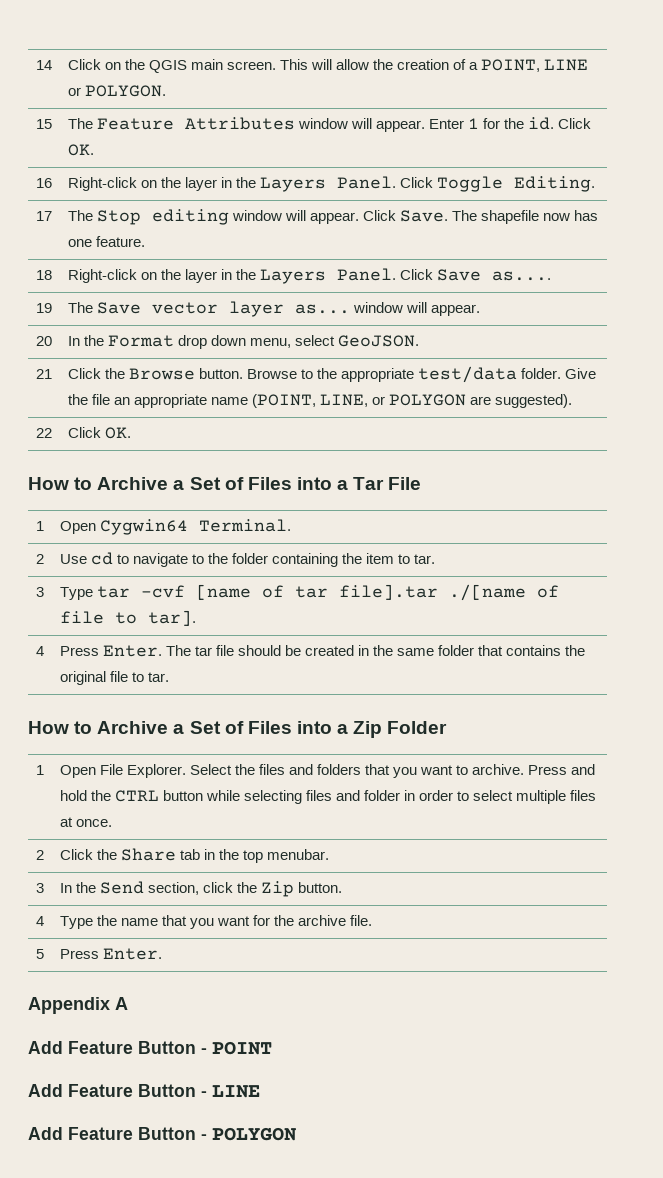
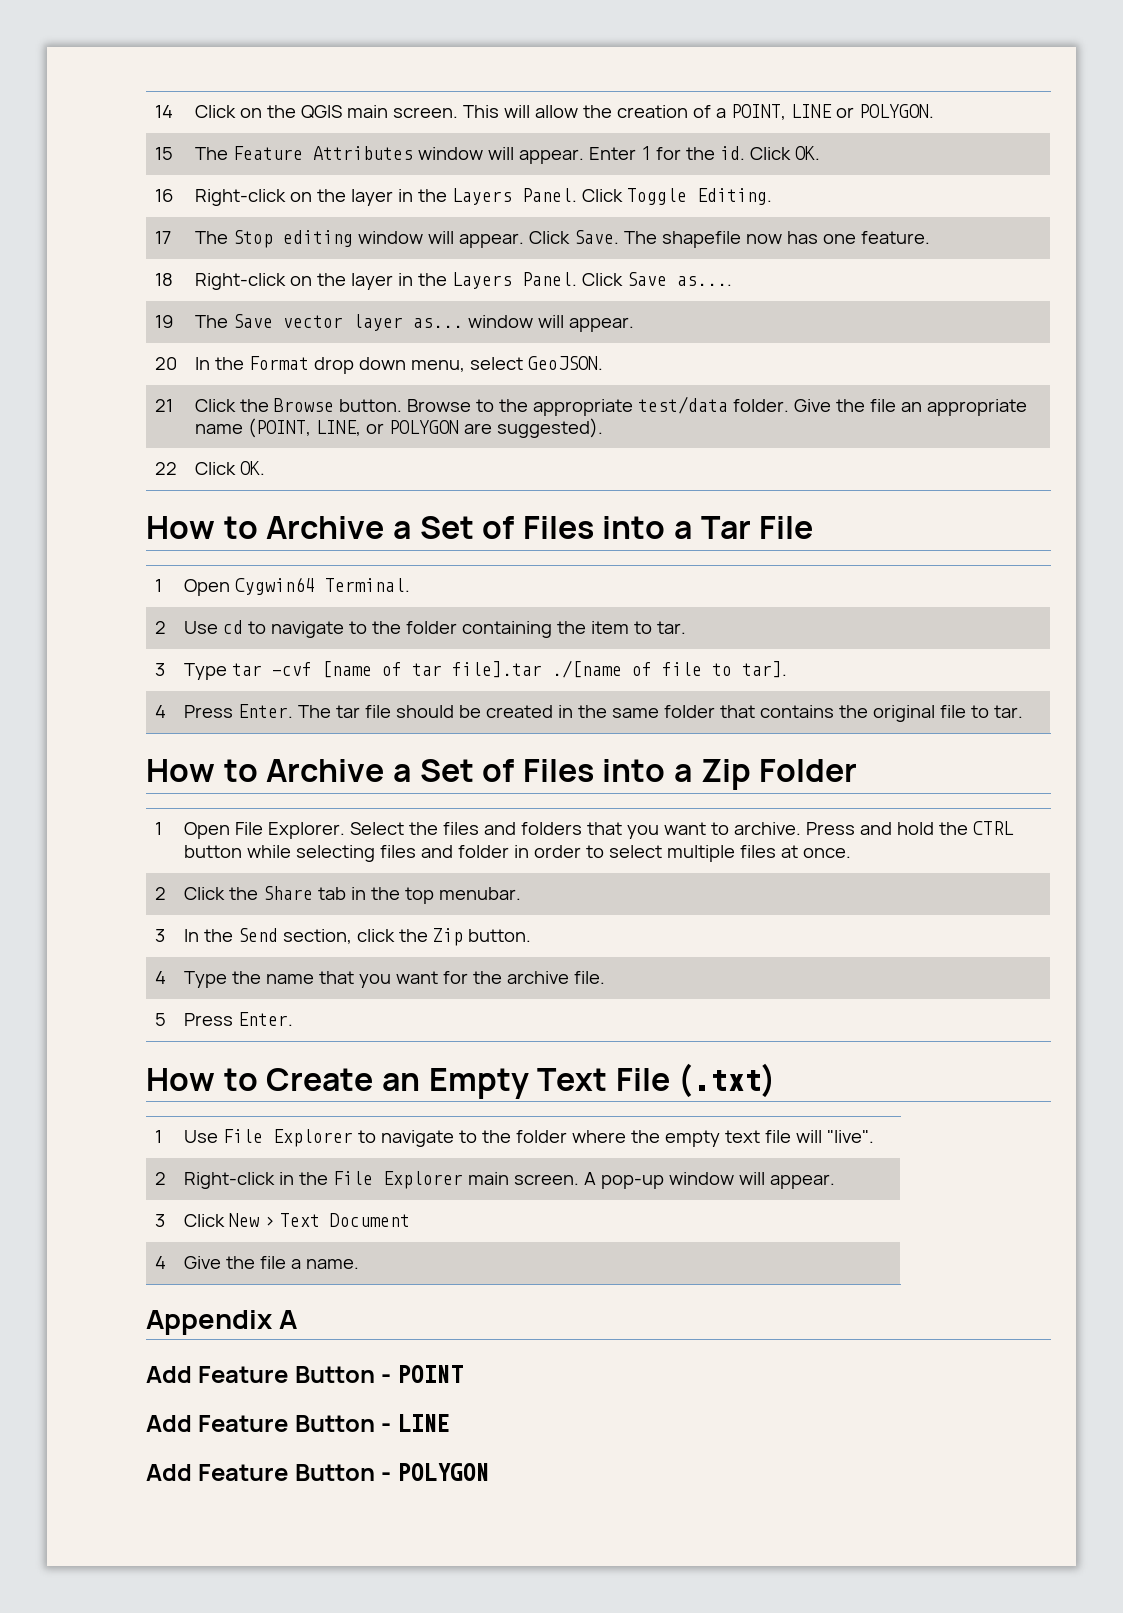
(162, 954) none -> [146,1063,777,1099] [154,1130,162,1143] [183,1129,874,1147] [154,1172,166,1185] [183,1171,835,1189] [154,1214,165,1227] [183,1213,410,1227] [154,1256,166,1269] [183,1256,359,1269] // How to Create an Empty Text File (.txt) // 1 | Use File Explorer to navigate to the folder where the empty text file will "live". // 2 | Right-click in the File Explorer main screen. A pop-up window will appear. // 3 | Click New > Text Document // 4 | Give the file a name.

